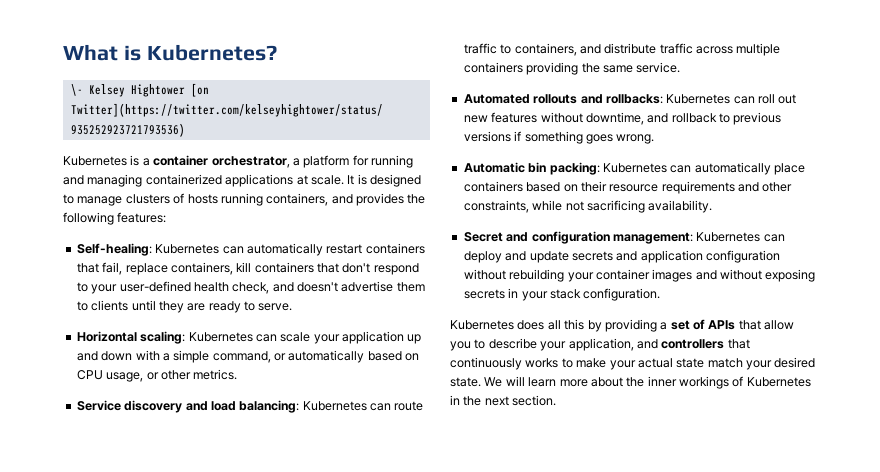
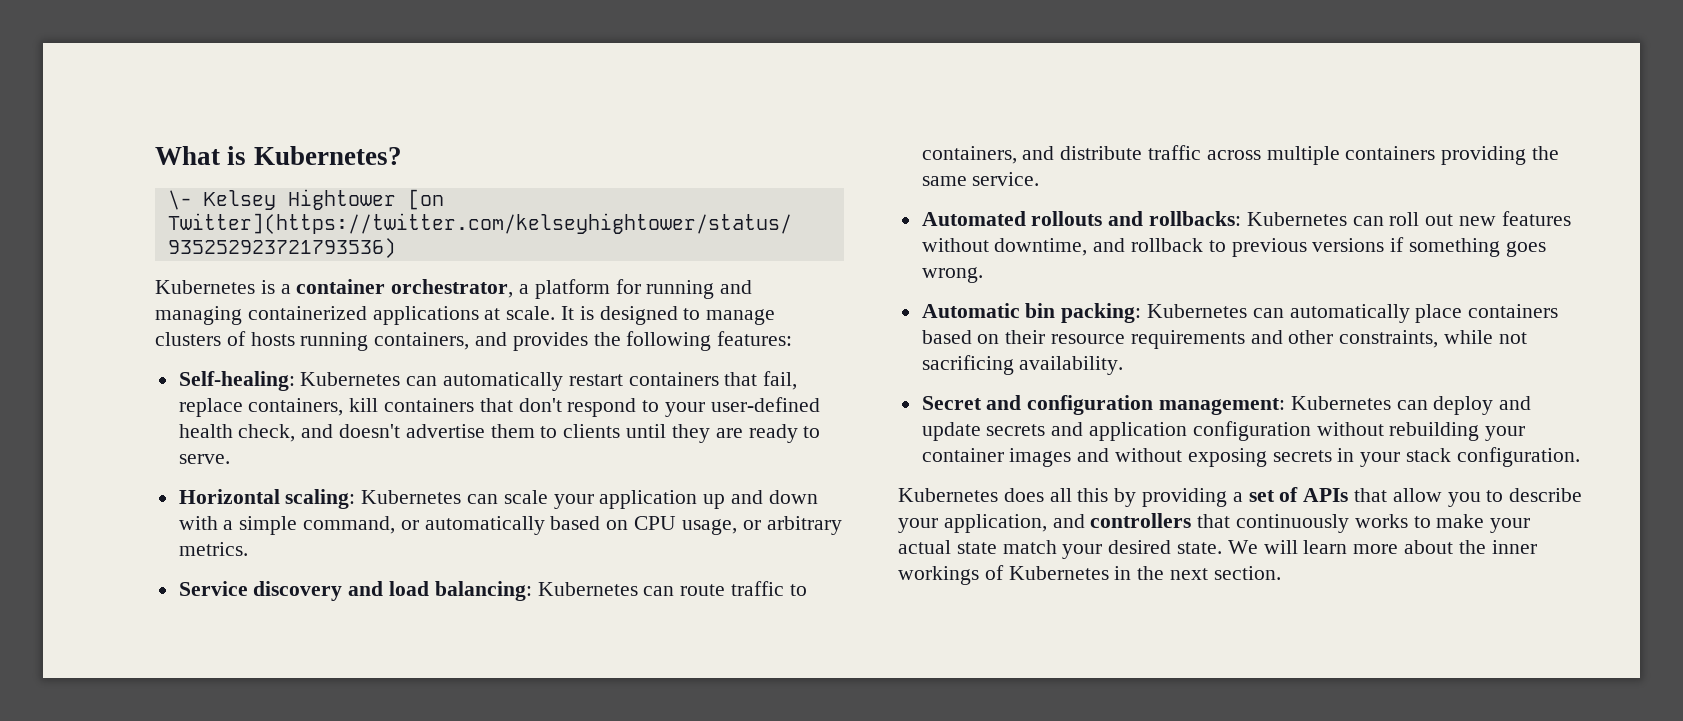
[160,370,191,380] other -> [766,516,842,535] arbitrary

